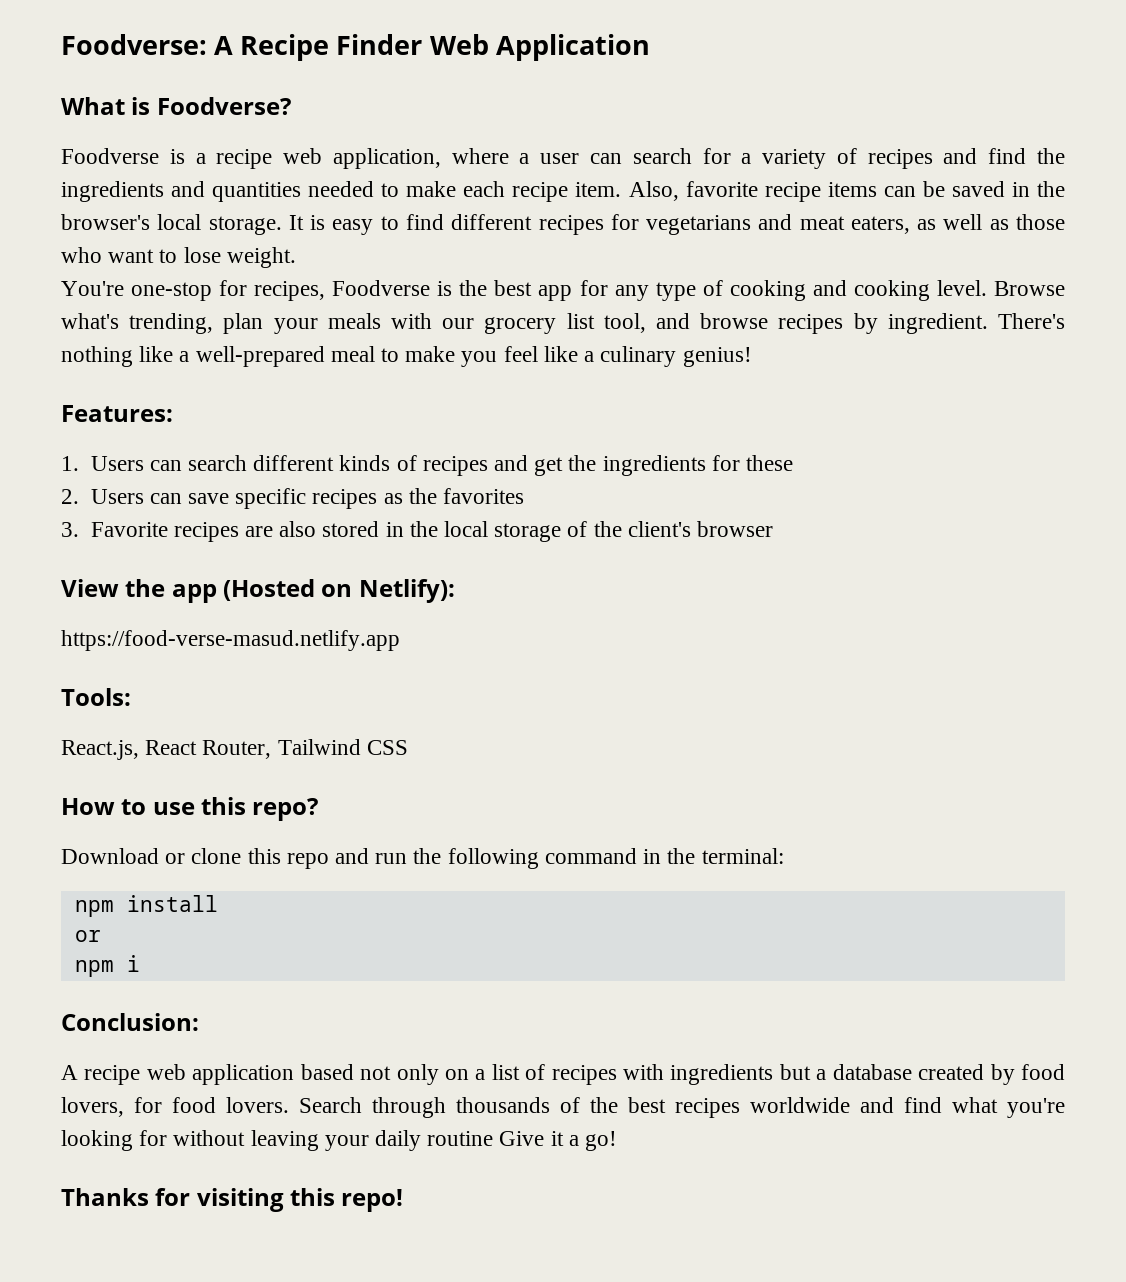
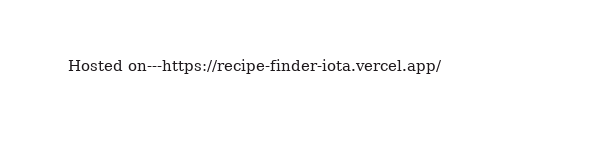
[61,34,650,61] [61,97,291,115] [61,148,1066,169] [61,181,1065,202] [61,214,1066,235] [61,247,296,268] [61,280,1065,301] [61,313,1066,334] [61,346,752,367] [61,405,173,422] [61,455,794,476] [61,488,524,509] [61,521,774,542] [61,579,455,603] [61,630,400,651] [61,688,131,706] [61,739,408,760] [61,797,319,821] [61,848,784,869] [74,895,218,917] [74,930,101,942] [74,955,140,977] [61,1013,199,1031] [61,1064,1066,1085] [61,1097,1065,1118] [61,1130,618,1151] [61,1188,404,1212] Foodverse: A Recipe Finder Web Application // What is Foodverse? // Foodverse is a recipe web application, where a user can search for a variety of recipes and find the ingredients and quantities needed to make each recipe item. Also, favorite recipe items can be saved in the browser's local storage. It is easy to find different recipes for vegetarians and meat eaters, as well as those who want to lose weight. // You're one-stop for recipes, Foodverse is the best app for any type of cooking and cooking level. Browse what's trending, plan your meals with our grocery list tool, and browse recipes by ingredient. There's nothing like a well-prepared meal to make you feel like a culinary genius! // Features: // 1. Users can search different kinds of recipes and get the ingredients for these // 2. Users can save specific recipes as the favorites // 3. Favorite recipes are also stored in the local storage of the client's browser // View the app (Hosted on Netlify): // https://food-verse-masud.netlify.app // Tools: // React.js, React Router, Tailwind CSS // How to use this repo? // Download or clone this repo and run the following command in the terminal: // npm install // or // npm i // Conclusion: // A recipe web application based not only on a list of recipes with ingredients but a database created by food lovers, for food lovers. Search through thousands of the best recipes worldwide and find what you're looking for without leaving your daily routine Give it a go! // Thanks for visiting this repo! -> [68,59,442,74] Hosted on---https://recipe-finder-iota.vercel.app/

